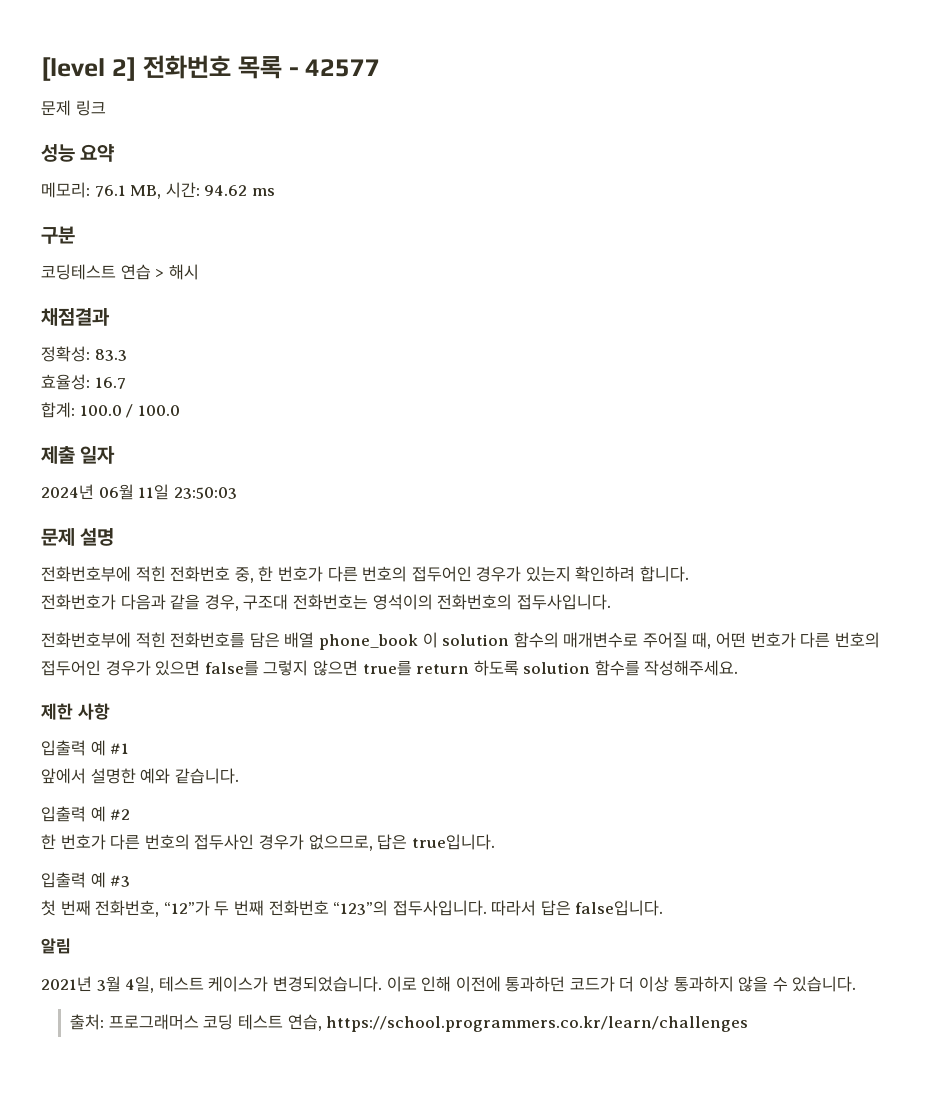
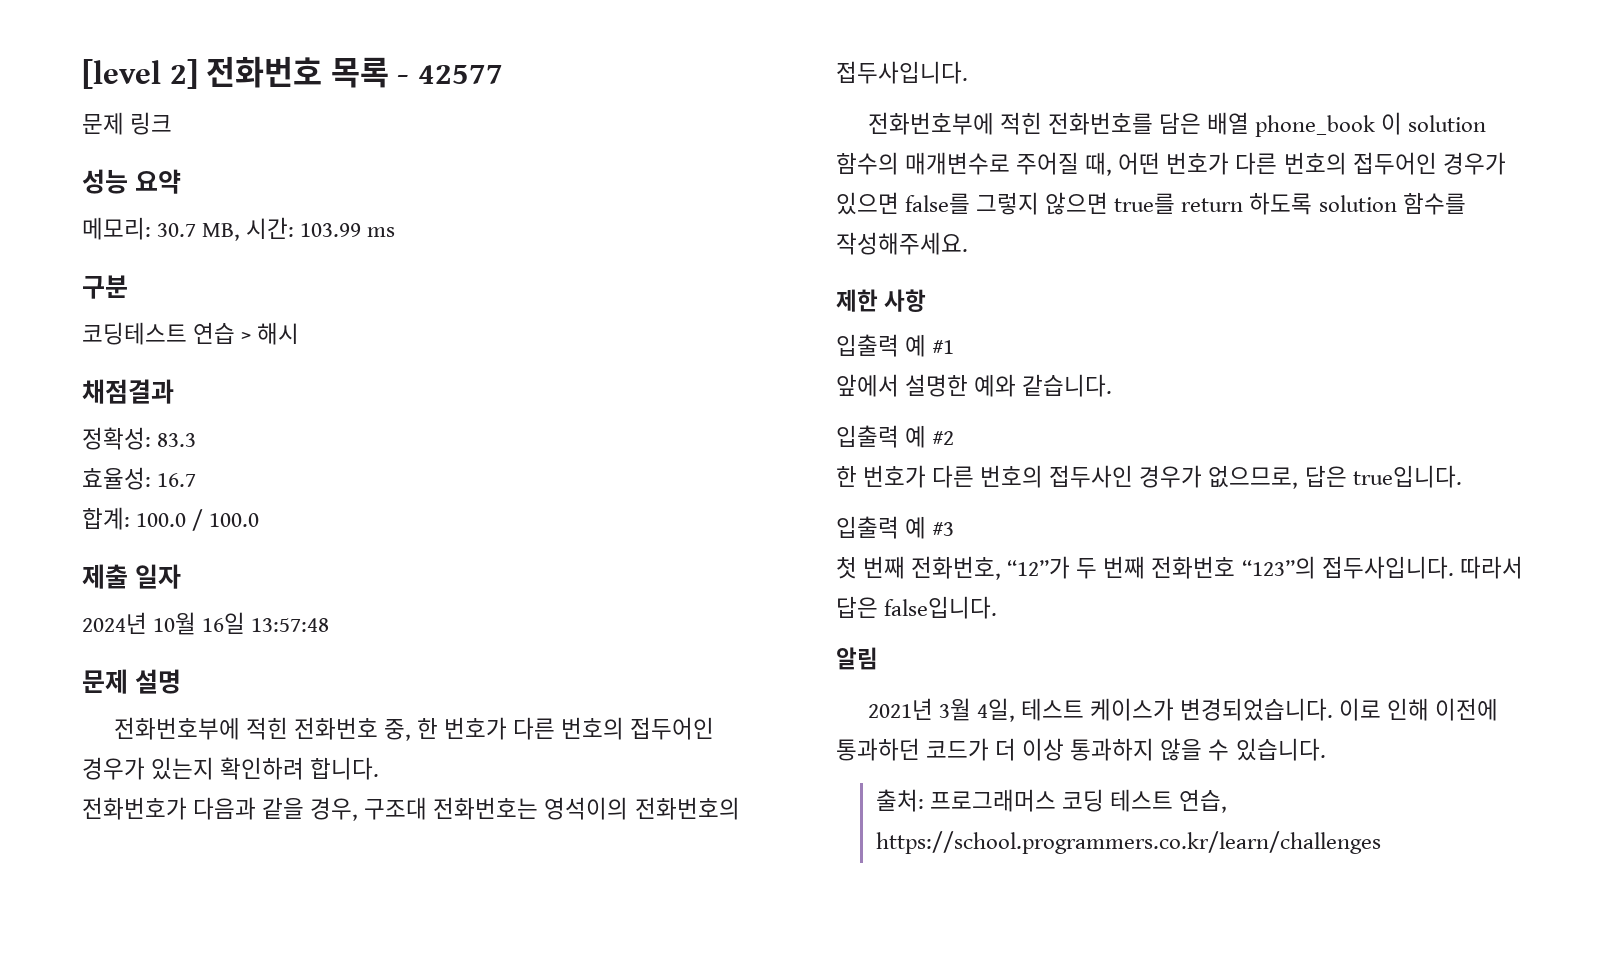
[94,185,126,197] 76.1 -> [157,223,197,237] 30.7
[204,185,248,196] 94.62 -> [300,223,362,237] 103.99
[98,484,237,500] 06월 11일 23:50:03 -> [153,612,330,635] 10월 16일 13:57:48

